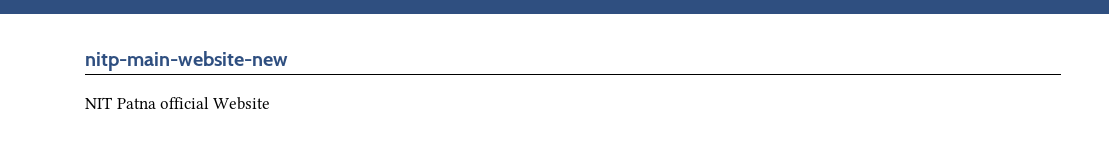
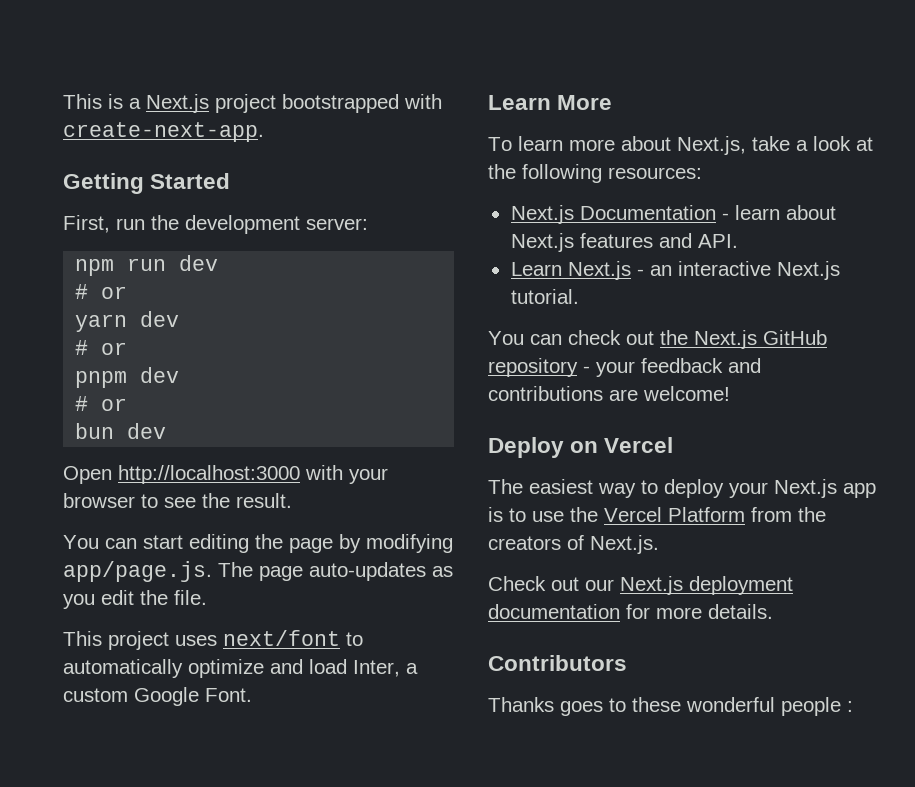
[85,51,288,71] [85,97,270,110] nitp-main-website-new // NIT Patna official Website -> [63,94,442,113] [63,122,264,142] [63,173,231,194] [63,215,368,234] [75,255,219,276] [75,284,128,299] [75,311,180,332] [75,340,128,355] [75,367,180,388] [75,396,128,411] [75,423,167,439] [63,465,388,484] [63,493,292,508] [63,534,453,553] [63,561,453,582] [63,590,207,609] [63,630,363,650] [63,659,418,678] [63,687,252,706] [488,95,613,110] [488,136,873,155] [488,164,702,183] [510,205,836,224] [510,233,738,252] [510,261,840,280] [510,289,579,304] [488,330,827,349] [488,358,761,377] [488,386,730,401] [488,437,674,458] [488,479,876,498] [488,507,826,522] [488,535,659,554] [488,576,793,595] [488,604,773,619] [488,655,627,671] [488,697,853,716] This is a Next.js project bootstrapped with create-next-app. // Getting Started // First, run the development server: // npm run dev // # or // yarn dev // # or // pnpm dev // # or // bun dev // Open http://localhost:3000 with your browser to see the result. // You can start editing the page by modifying app/page.js. The page auto-updates as you edit the file. // This project uses next/font to automatically optimize and load Inter, a custom Google Font. // Learn More // To learn more about Next.js, take a look at the following resources: // Next.js Documentation - learn about Next.js features and API. // Learn Next.js - an interactive Next.js tutorial. // You can check out the Next.js GitHub repository - your feedback and contributions are welcome! // Deploy on Vercel // The easiest way to deploy your Next.js app is to use the Vercel Platform from the creators of Next.js. // Check out our Next.js deployment documentation for more details. // Contributors // Thanks goes to these wonderful people :

